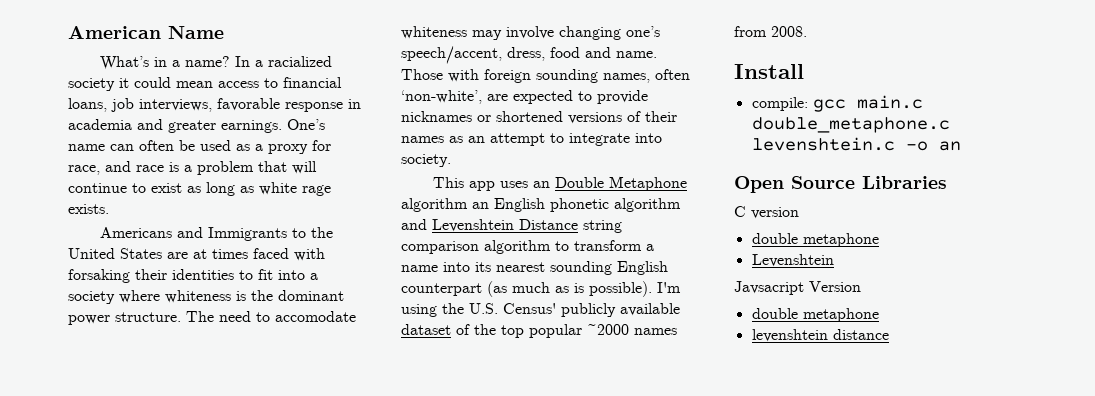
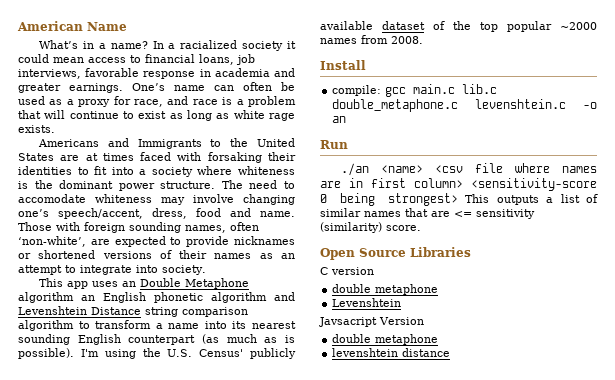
(923, 102) none -> [462,84,498,94] lib.c
(961, 146) none -> [320,140,348,149] [341,163,597,176] [320,178,597,191] [320,193,598,206] [320,208,535,219] [320,222,421,233] // Run // ./an <name> <csv file where names are in first column> <sensitivity-score 0 being strongest> This outputs a list of similar names that are <= sensitivity (similarity) score.

